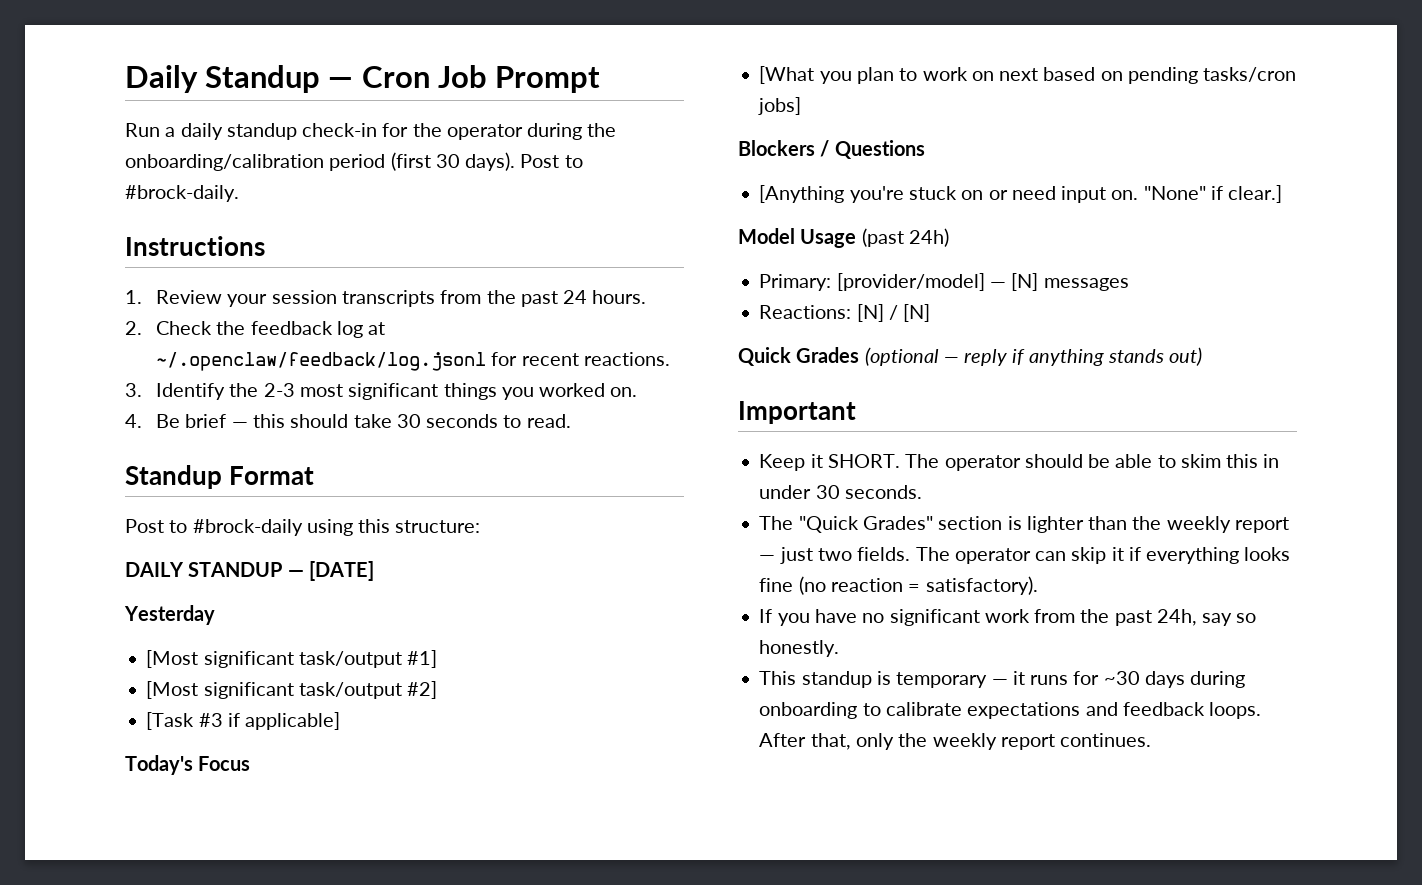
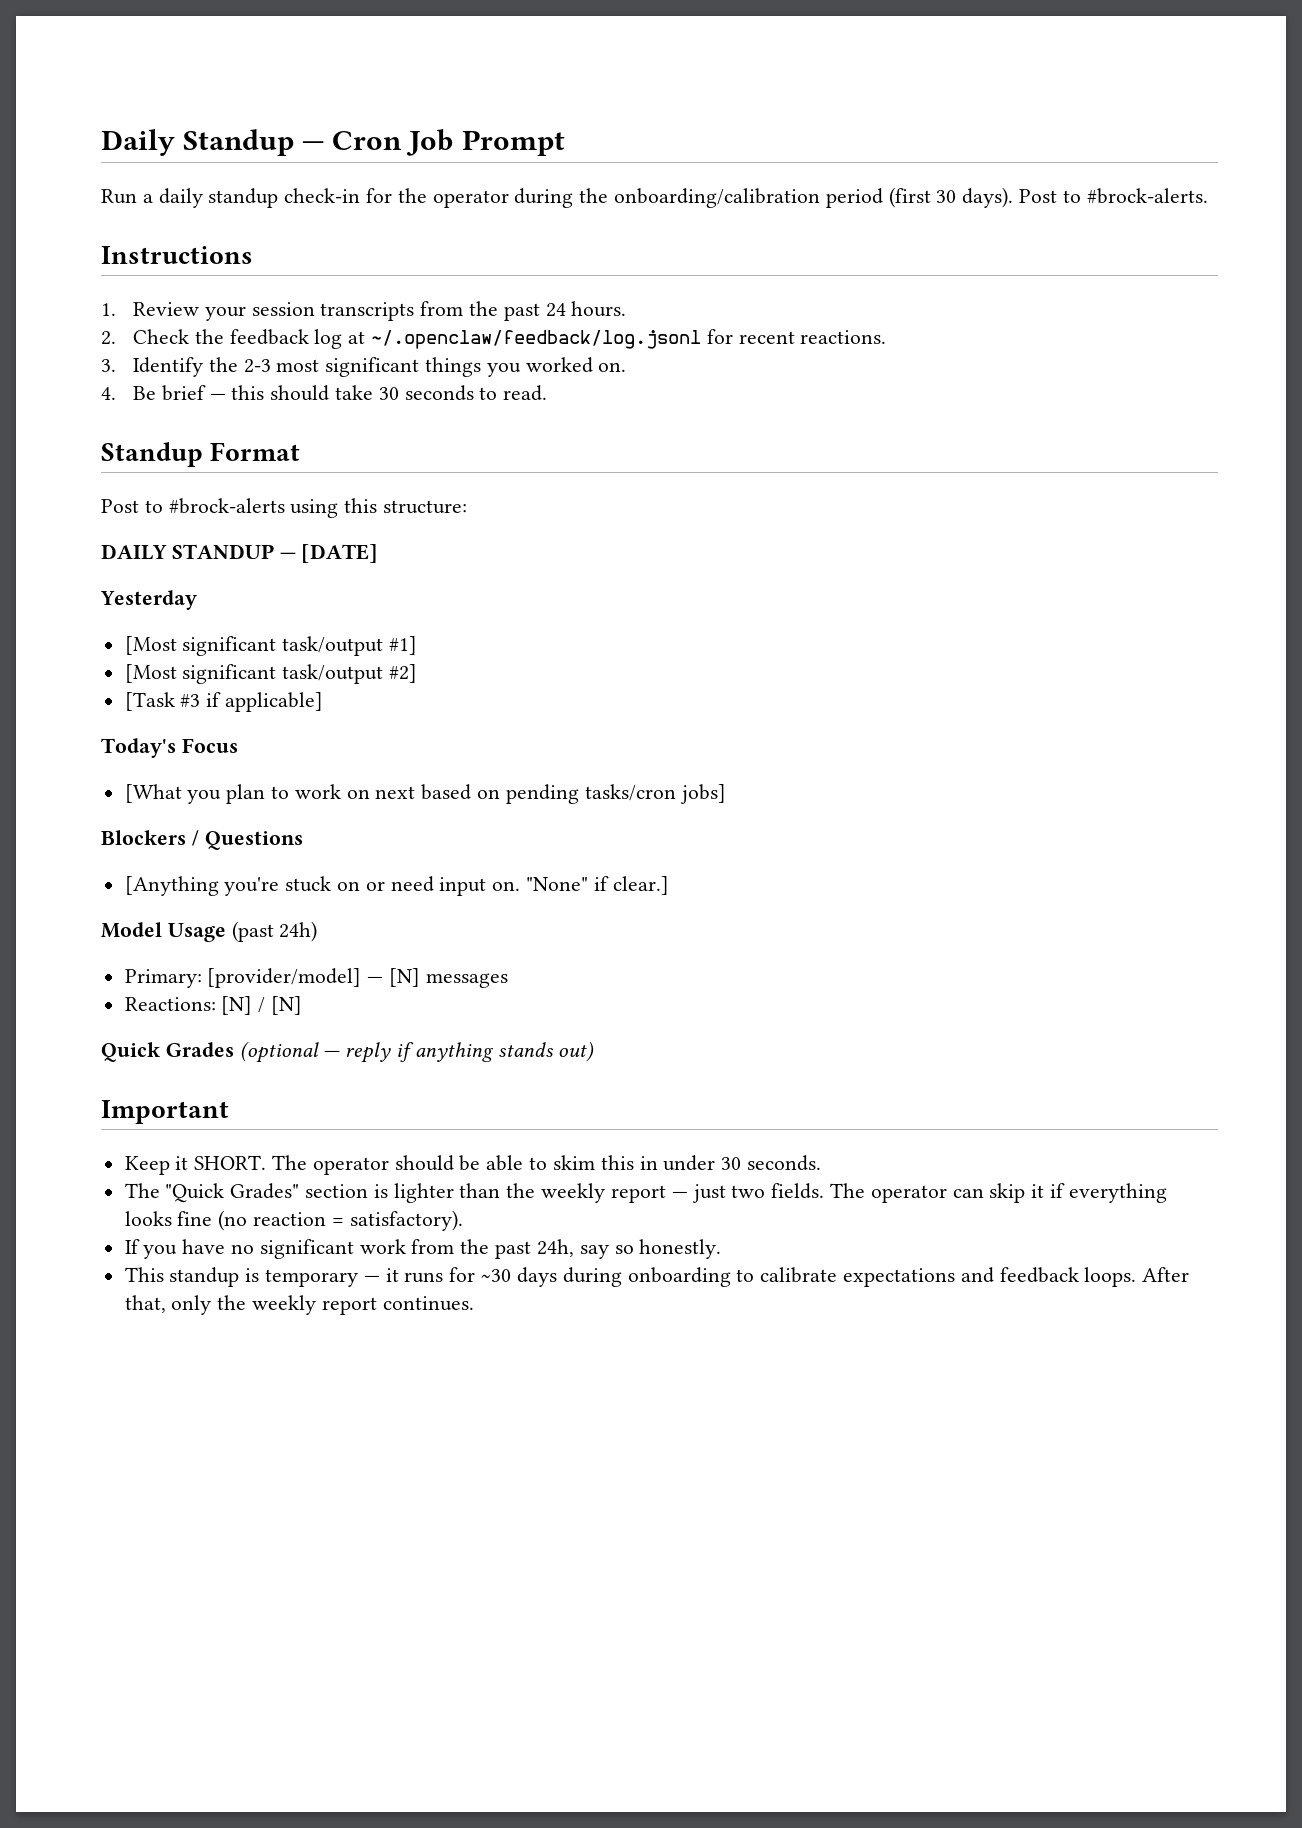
[125,185,239,202] #brock-daily. -> [1086,188,1208,204] #brock-alerts.
[192,519,303,536] #brock-daily -> [168,498,285,514] #brock-alerts

